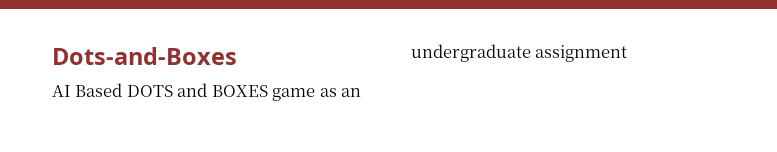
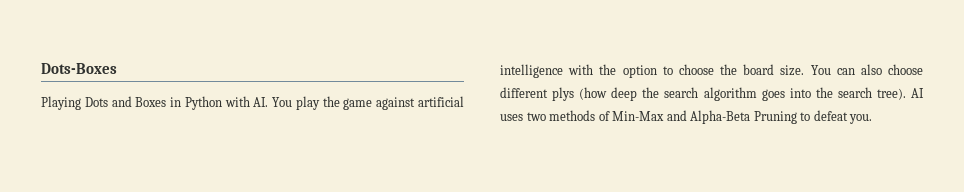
[52,47,237,65] [52,83,362,101] [411,44,628,62] Dots-and-Boxes // AI Based DOTS and BOXES game as an undergraduate assignment -> [41,63,117,74] [41,96,465,110] [500,64,923,78] [500,87,924,101] [500,110,873,124] Dots-Boxes // Playing Dots and Boxes in Python with AI. You play the game against artificial intelligence with the option to choose the board size. You can also choose different plys (how deep the search algorithm goes into the search tree). AI uses two methods of Min-Max and Alpha-Beta Pruning to defeat you.

